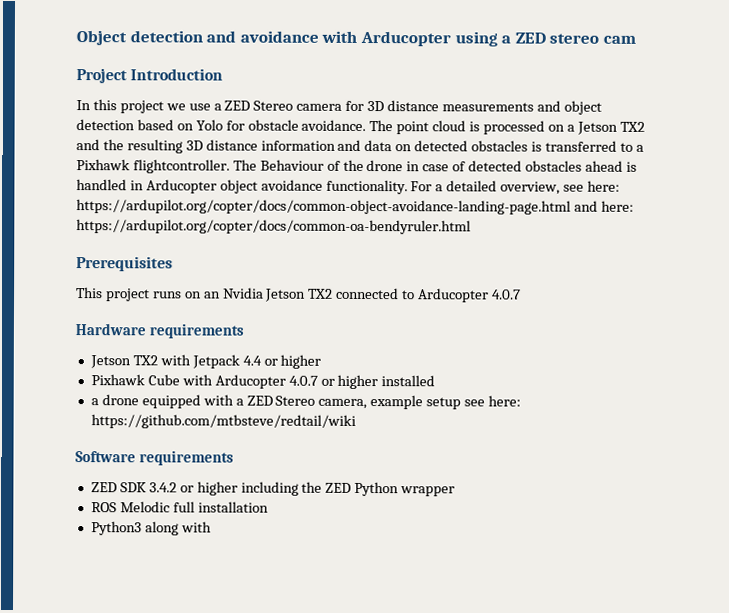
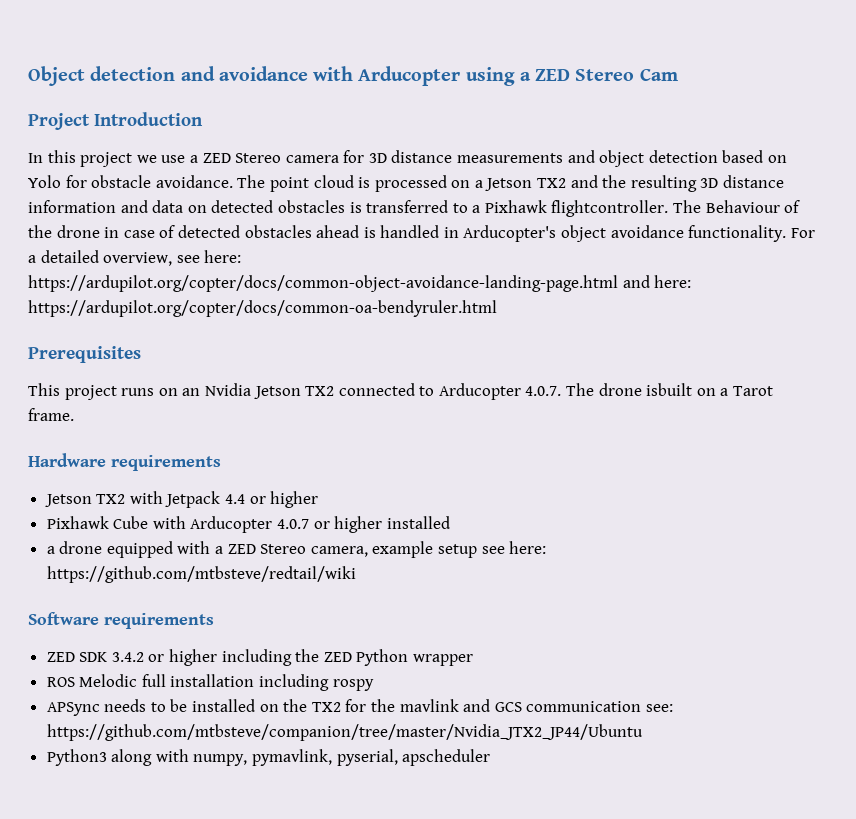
[549,33,636,44] stereo cam -> [575,68,678,81] Stereo Cam
[145,179,217,194] Arducopter -> [463,225,557,242] Arducopter's
[492,289,522,300] 4.0.7 -> [525,383,774,396] [28,408,74,421] 4.0.7. The drone isbuilt on a Tarot frame.
(269, 507) none -> [259,674,374,691] [46,699,673,716] [46,724,643,741] including rospy // APSync needs to be installed on the TX2 for the mavlink and GCS communication see: https://github.com/mtbsteve/companion/tree/master/Nvidia_JTX2_JP44/Ubuntu
(212, 527) none -> [193,749,491,766] numpy, pymavlink, pyserial, apscheduler

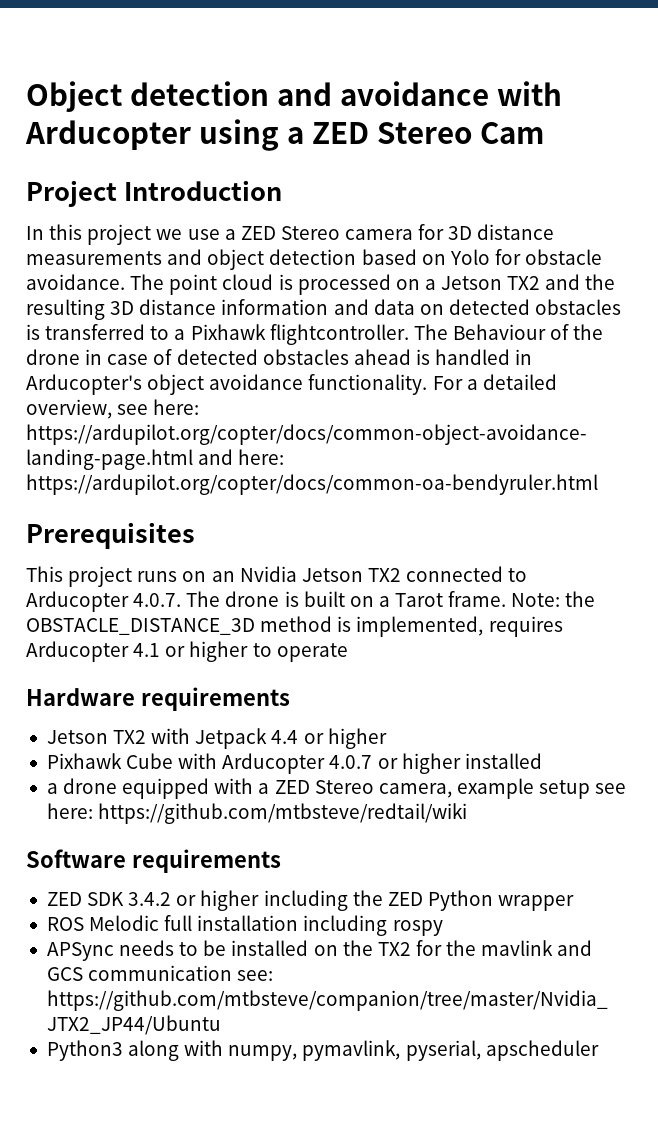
[646,383,693,396] isbuilt -> [284,591,345,607] is built
(74, 414) none -> [511,591,596,607] [26,616,563,637] [26,641,348,662] Note: the OBSTACLE_DISTANCE_3D method is implemented, requires Arducopter 4.1 or higher to operate

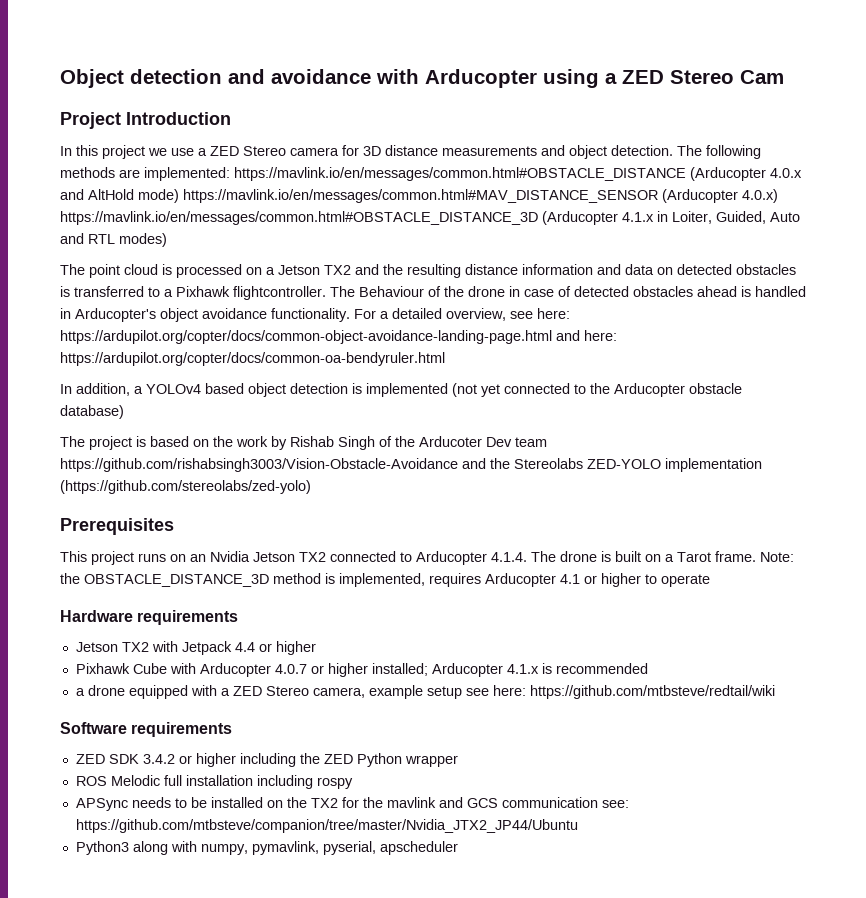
[269,249,603,265] [26,274,125,290] detection based on Yolo for obstacle avoidance. -> [611,145,761,159] [60,167,802,181] [60,189,778,203] [60,211,800,225] [60,233,167,247] detection. The following methods are implemented: https://mavlink.io/en/messages/common.html#OBSTACLE_DISTANCE (Arducopter 4.0.x and AltHold mode) https://mavlink.io/en/messages/common.html#MAV_DISTANCE_SENSOR (Arducopter 4.0.x) https://mavlink.io/en/messages/common.html#OBSTACLE_DISTANCE_3D (Arducopter 4.1.x in Loiter, Guided, Auto and RTL modes) //
[110,301,135,315] 3D -> (461, 271) none
(598, 484) none -> [60,383,742,397] [60,405,124,419] [60,436,547,450] [60,458,762,472] [60,480,311,494] // In addition, a YOLOv4 based object detection is implemented (not yet connected to the Arducopter obstacle database) // The project is based on the work by Rishab Singh of the Arducoter Dev team https://github.com/rishabsingh3003/Vision-Obstacle-Avoidance and the Stereolabs ZED-YOLO implementation (https://github.com/stereolabs/zed-yolo)
[133,593,182,607] 4.0.7. -> [491,552,527,562] 4.1.4.
[464,753,542,769] installed -> [371,663,648,677] installed; Arducopter 4.1.x is recommended

